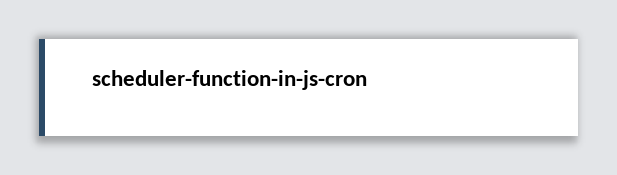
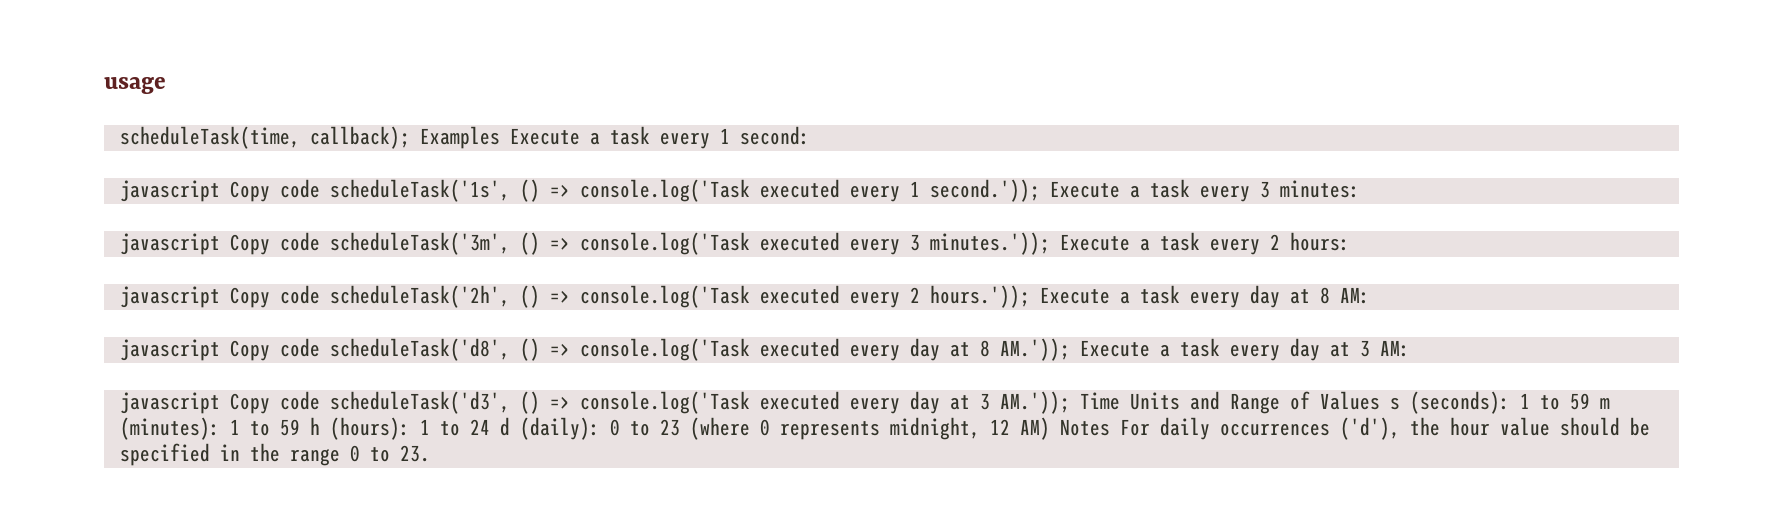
[92,70,367,90] scheduler-function-in-js-cron -> [104,77,166,94] [119,126,810,149] [119,179,1360,202] [119,232,1350,255] [119,285,1370,308] [119,338,1410,361] [119,391,1610,414] [119,417,1650,440] [119,443,430,466] usage // scheduleTask(time, callback); Examples Execute a task every 1 second: // javascript Copy code scheduleTask('1s', () => console.log('Task executed every 1 second.')); Execute a task every 3 minutes: // javascript Copy code scheduleTask('3m', () => console.log('Task executed every 3 minutes.')); Execute a task every 2 hours: // javascript Copy code scheduleTask('2h', () => console.log('Task executed every 2 hours.')); Execute a task every day at 8 AM: // javascript Copy code scheduleTask('d8', () => console.log('Task executed every day at 8 AM.')); Execute a task every day at 3 AM: // javascript Copy code scheduleTask('d3', () => console.log('Task executed every day at 3 AM.')); Time Units and Range of Values s (seconds): 1 to 59 m (minutes): 1 to 59 h (hours): 1 to 24 d (daily): 0 to 23 (where 0 represents midnight, 12 AM) Notes For daily occurrences ('d'), the hour value should be specified in the range 0 to 23.

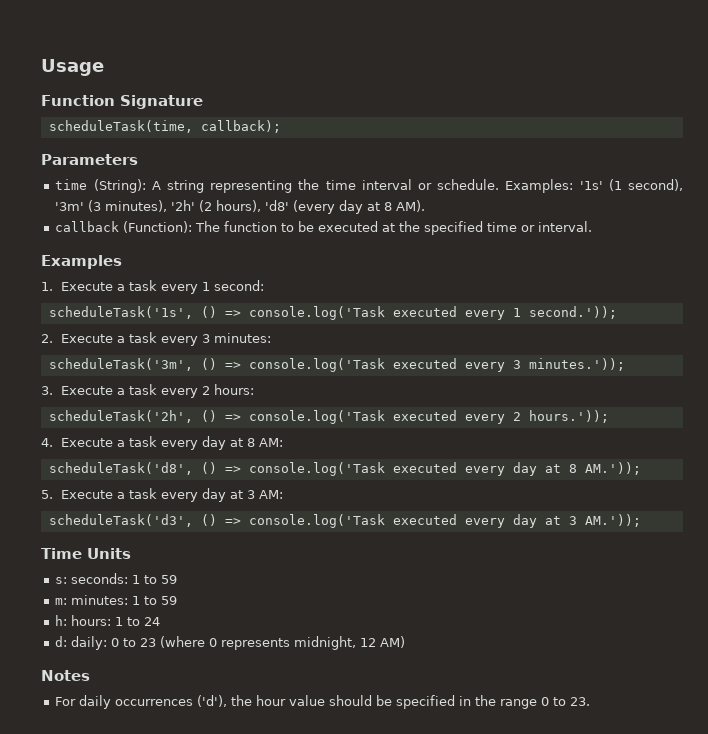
[104,77,166,94] usage -> [41,59,104,76] [41,95,203,109] Usage // Function Signature
(410, 137) none -> [41,154,138,165] [55,179,684,193] [55,200,426,214] [55,221,593,235] // Parameters // time (String): A string representing the time interval or schedule. Examples: '1s' (1 second), '3m' (3 minutes), '2h' (2 hours), 'd8' (every day at 8 AM). // callback (Function): The function to be executed at the specified time or interval. //
(500, 137) none -> [41,282,53,291] // 1.
[119,179,320,202] javascript Copy code -> (265, 285) none
(1040, 190) none -> [41,334,53,343] // 2.
[119,232,320,255] javascript Copy code -> (272, 338) none
(1050, 243) none -> [41,386,53,395] // 3.
[119,285,320,308] javascript Copy code -> (255, 389) none
(1030, 296) none -> [41,438,53,447] // 4.
[119,338,320,361] javascript Copy code -> (284, 442) none
(1070, 349) none -> [41,490,53,499] // 5.
[119,391,320,414] javascript Copy code -> (284, 494) none
(1070, 402) none -> (641, 520) //
[1189,391,1610,414] [119,417,410,440] and Range of Values s (seconds): 1 to 59 m (minutes): 1 to 59 h (hours): -> [55,573,178,584] [55,595,178,605] [55,615,112,626] // s: seconds: 1 to 59 // m: minutes: 1 to 59 // h: hours:
[499,417,600,440] d (daily): -> [55,636,108,650] // d: daily:
(1050, 428) none -> (406, 642) //
(1110, 427) none -> (90, 675) //

